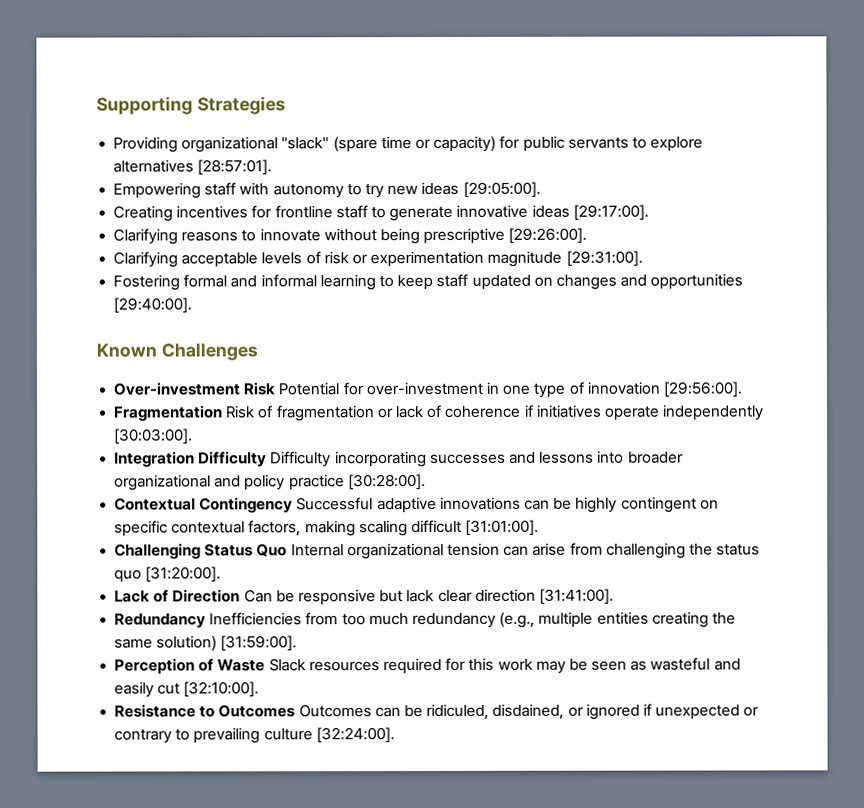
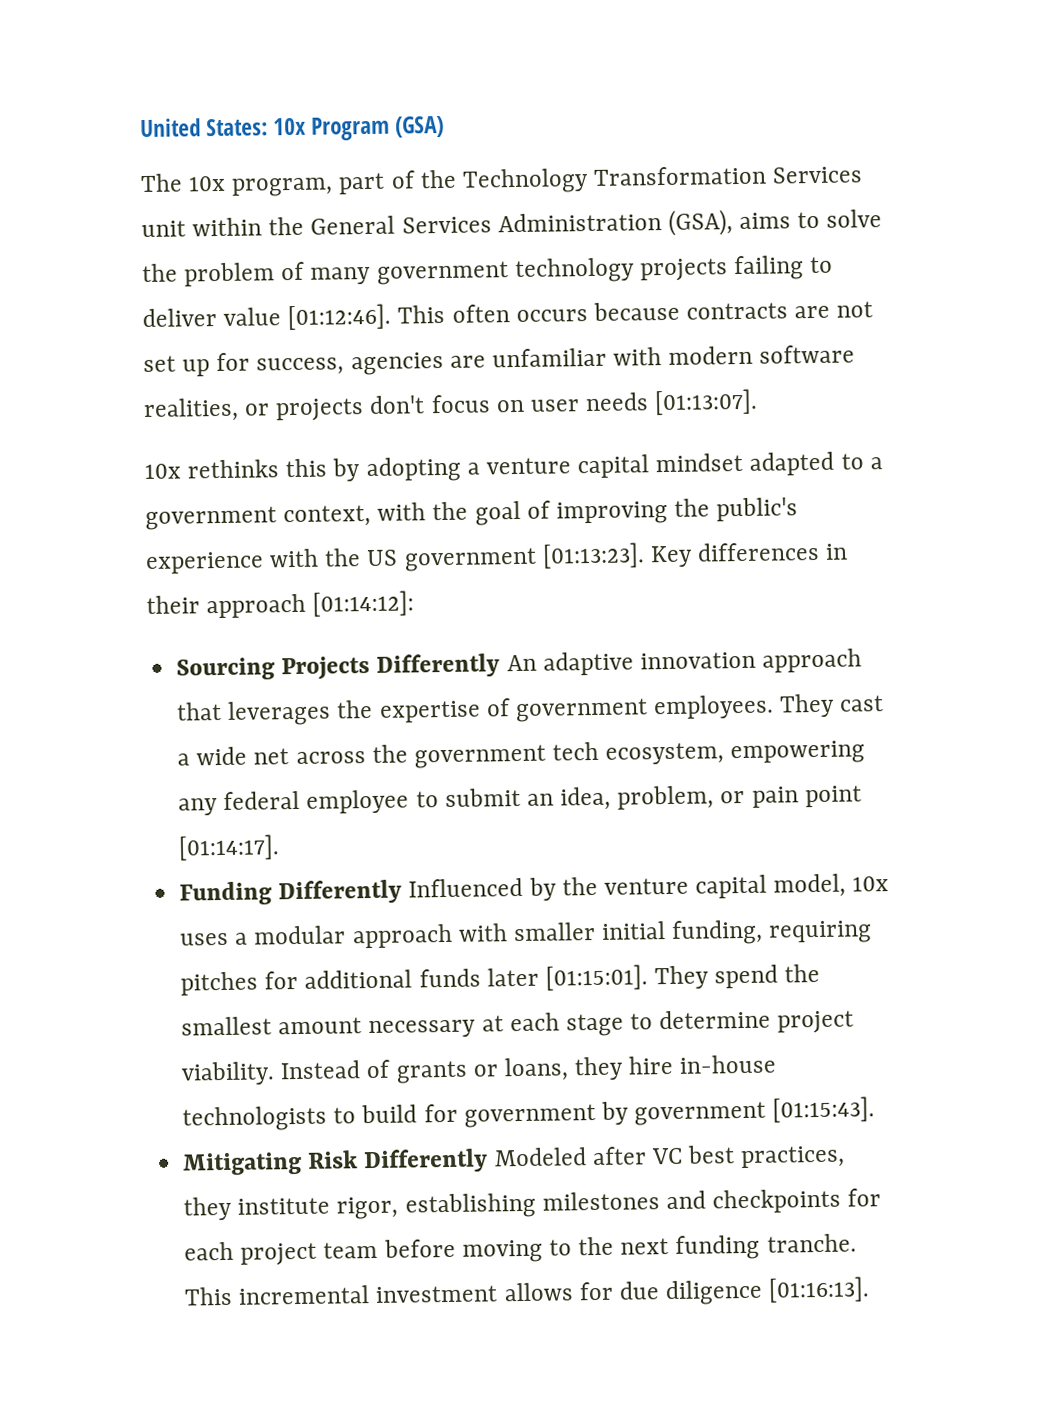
[96,96,286,115] [113,135,704,153] [113,159,273,176] [113,181,541,199] [113,204,649,222] [113,227,588,245] [113,250,643,268] [113,273,744,291] [113,297,193,314] [96,343,258,361] [113,381,742,398] [114,404,765,422] [114,428,194,445] [114,450,684,468] [114,474,426,491] [114,496,719,514] [114,519,540,537] [114,542,761,560] [114,566,222,583] [114,588,614,606] [114,611,736,629] [114,635,298,652] [114,657,741,675] [114,681,260,698] [114,703,760,721] [114,727,395,744] Supporting Strategies // Providing organizational "slack" (spare time or capacity) for public servants to explore alternatives [28:57:01]. // Empowering staff with autonomy to try new ideas [29:05:00]. // Creating incentives for frontline staff to generate innovative ideas [29:17:00]. // Clarifying reasons to innovate without being prescriptive [29:26:00]. // Clarifying acceptable levels of risk or experimentation magnitude [29:31:00]. // Fostering formal and informal learning to keep staff updated on changes and opportunities [29:40:00]. // Known Challenges // Over-investment Risk Potential for over-investment in one type of innovation [29:56:00]. // Fragmentation Risk of fragmentation or lack of coherence if initiatives operate independently [30:03:00]. // Integration Difficulty Difficulty incorporating successes and lessons into broader organizational and policy practice [30:28:00]. // Contextual Contingency Successful adaptive innovations can be highly contingent on specific contextual factors, making scaling difficult [31:01:00]. // Challenging Status Quo Internal organizational tension can arise from challenging the status quo [31:20:00]. // Lack of Direction Can be responsive but lack clear direction [31:41:00]. // Redundancy Inefficiencies from too much redundancy (e.g., multiple entities creating the same solution) [31:59:00]. // Perception of Waste Slack resources required for this work may be seen as wasteful and easily cut [32:10:00]. // Resistance to Outcomes Outcomes can be ridiculed, disdained, or ignored if unexpected or contrary to prevailing culture [32:24:00]. -> [140,115,445,141] [140,165,864,197] [141,209,883,238] [142,255,834,287] [142,301,874,331] [143,344,856,377] [143,388,759,423] [144,451,883,483] [145,497,799,531] [145,541,849,574] [146,590,415,619] [176,648,863,681] [176,693,885,726] [177,740,866,769] [178,785,862,816] [178,834,281,861] [179,873,890,906] [180,919,873,949] [180,963,821,996] [181,1009,855,1039] [181,1054,777,1086] [182,1096,876,1132] [182,1145,846,1176] [183,1188,882,1221] [184,1233,857,1266] [184,1276,871,1306] United States: 10x Program (GSA) // The 10x program, part of the Technology Transformation Services unit within the General Services Administration (GSA), aims to solve the problem of many government technology projects failing to deliver value [01:12:46]. This often occurs because contracts are not set up for success, agencies are unfamiliar with modern software realities, or projects don't focus on user needs [01:13:07]. // 10x rethinks this by adopting a venture capital mindset adapted to a government context, with the goal of improving the public's experience with the US government [01:13:23]. Key differences in their approach [01:14:12]: // Sourcing Projects Differently An adaptive innovation approach that leverages the expertise of government employees. They cast a wide net across the government tech ecosystem, empowering any federal employee to submit an idea, problem, or pain point [01:14:17]. // Funding Differently Influenced by the venture capital model, 10x uses a modular approach with smaller initial funding, requiring pitches for additional funds later [01:15:01]. They spend the smallest amount necessary at each stage to determine project viability. Instead of grants or loans, they hire in-house technologists to build for government by government [01:15:43]. // Mitigating Risk Differently Modeled after VC best practices, they institute rigor, establishing milestones and checkpoints for each project team before moving to the next funding tranche. This incremental investment allows for due diligence [01:16:13].

